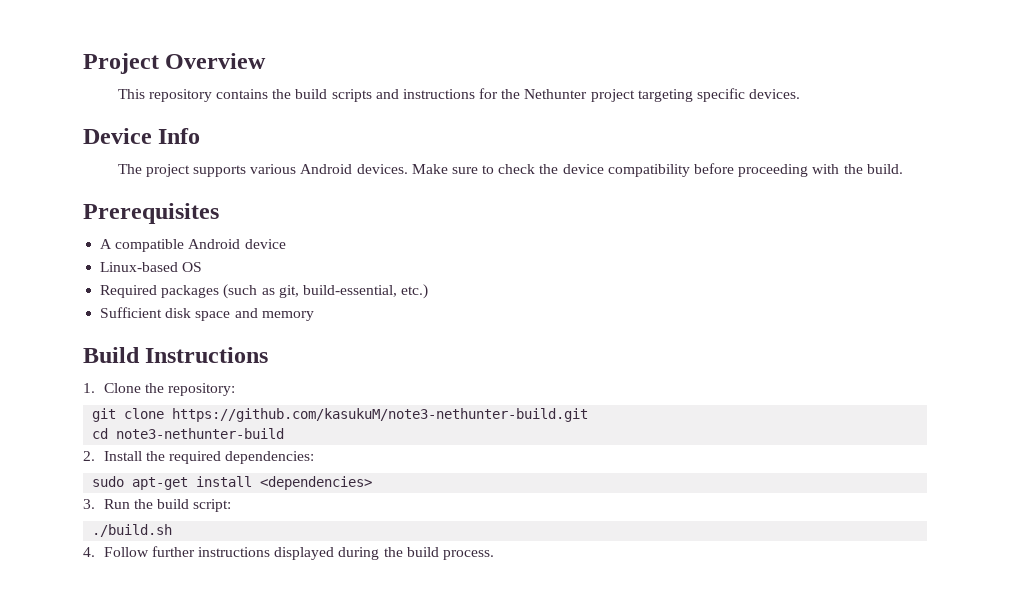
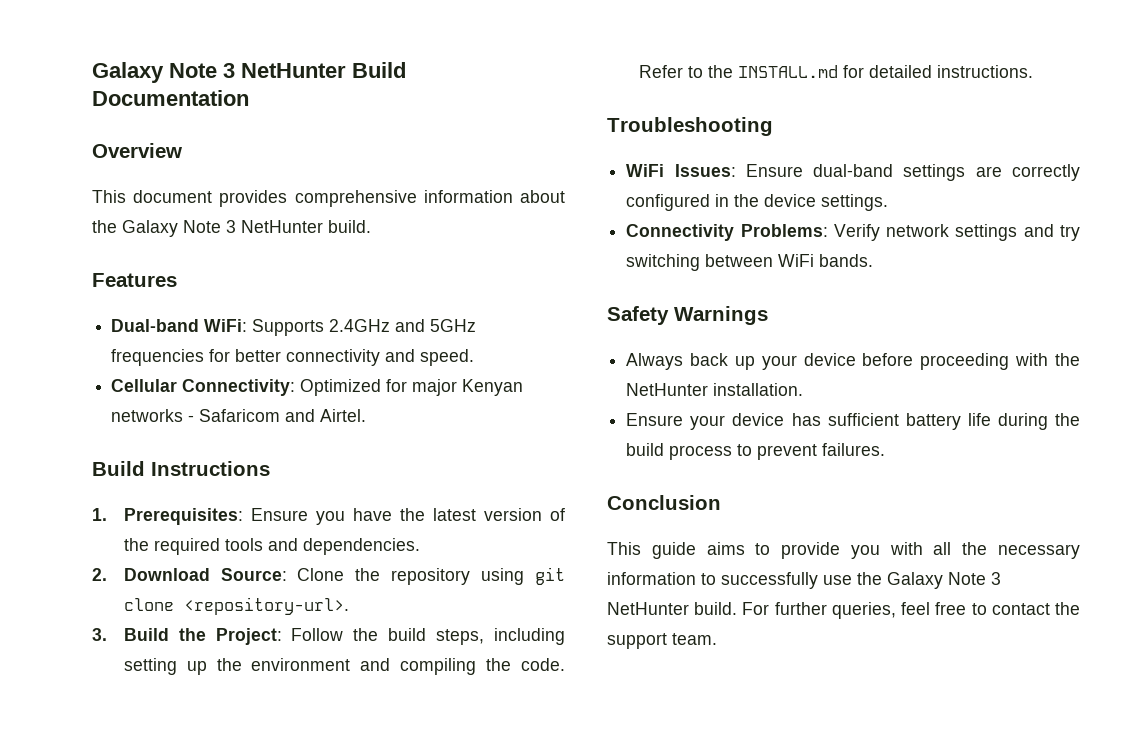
[83,53,267,74] [117,88,801,102] [83,128,201,144] [117,163,903,177] [83,203,219,224] [100,239,286,252] [100,262,203,272] [100,284,429,299] [100,307,314,321] [83,347,269,363] [83,383,236,396] [92,408,589,422] [92,428,285,439] [83,451,315,464] [92,476,373,490] [83,499,232,512] [92,524,173,537] [83,546,494,560] Project Overview // This repository contains the build scripts and instructions for the Nethunter project targeting specific devices. // Device Info // The project supports various Android devices. Make sure to check the device compatibility before proceeding with the build. // Prerequisites // A compatible Android device // Linux-based OS // Required packages (such as git, build-essential, etc.) // Sufficient disk space and memory // Build Instructions // 1. Clone the repository: // git clone https://github.com/kasukuM/note3-nethunter-build.git // cd note3-nethunter-build // 2. Install the required dependencies: // sudo apt-get install <dependencies> // 3. Run the build script: // ./build.sh // 4. Follow further instructions displayed during the build process. -> [92,62,406,83] [92,90,249,106] [92,143,182,158] [92,190,565,207] [92,220,371,237] [92,273,177,287] [111,319,477,336] [111,349,475,366] [111,379,524,396] [111,409,367,422] [92,461,270,476] [92,508,565,525] [123,538,420,555] [92,567,565,585] [123,597,349,615] [92,628,566,645] [123,658,566,675] [638,65,1033,78] [607,117,773,136] [626,164,1080,181] [626,194,889,211] [626,224,1080,241] [626,254,874,271] [607,306,768,325] [626,353,1080,370] [626,383,804,396] [626,413,1080,430] [626,443,886,460] [607,495,721,510] [607,542,1080,559] [607,572,1001,589] [607,602,1080,619] [607,633,717,649] Galaxy Note 3 NetHunter Build Documentation // Overview // This document provides comprehensive information about the Galaxy Note 3 NetHunter build. // Features // Dual-band WiFi: Supports 2.4GHz and 5GHz frequencies for better connectivity and speed. // Cellular Connectivity: Optimized for major Kenyan networks - Safaricom and Airtel. // Build Instructions // 1. Prerequisites: Ensure you have the latest version of the required tools and dependencies. // 2. Download Source: Clone the repository using git clone <repository-url>. // 3. Build the Project: Follow the build steps, including setting up the environment and compiling the code. Refer to the INSTALL.md for detailed instructions. // Troubleshooting // WiFi Issues: Ensure dual-band settings are correctly configured in the device settings. // Connectivity Problems: Verify network settings and try switching between WiFi bands. // Safety Warnings // Always back up your device before proceeding with the NetHunter installation. // Ensure your device has sufficient battery life during the build process to prevent failures. // Conclusion // This guide aims to provide you with all the necessary information to successfully use the Galaxy Note 3 NetHunter build. For further queries, feel free to contact the support team.

